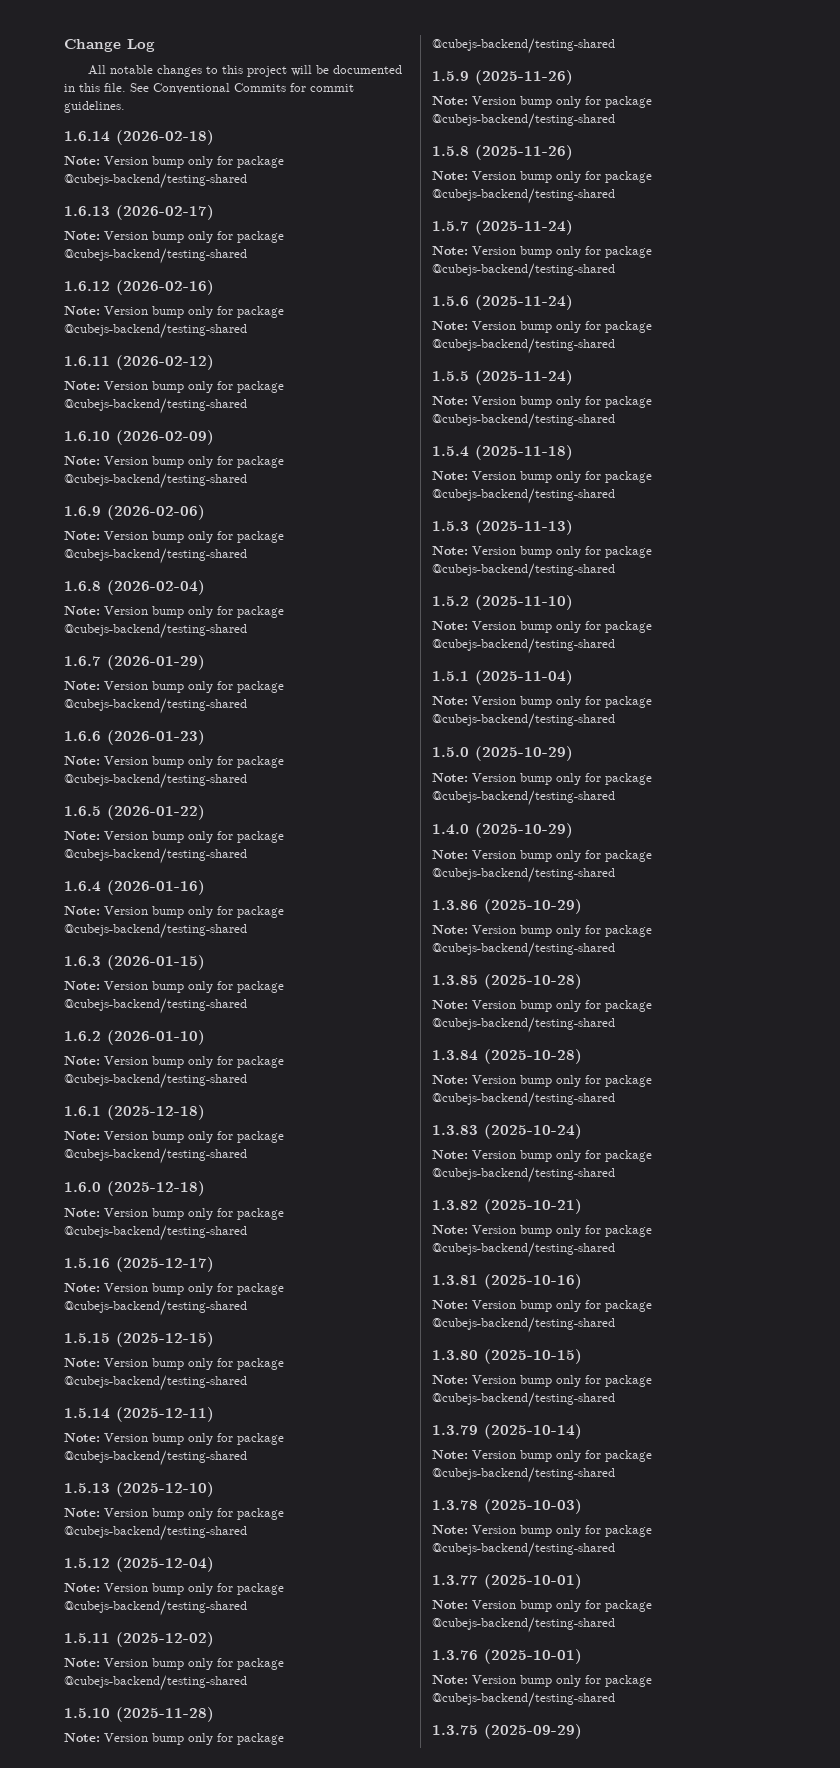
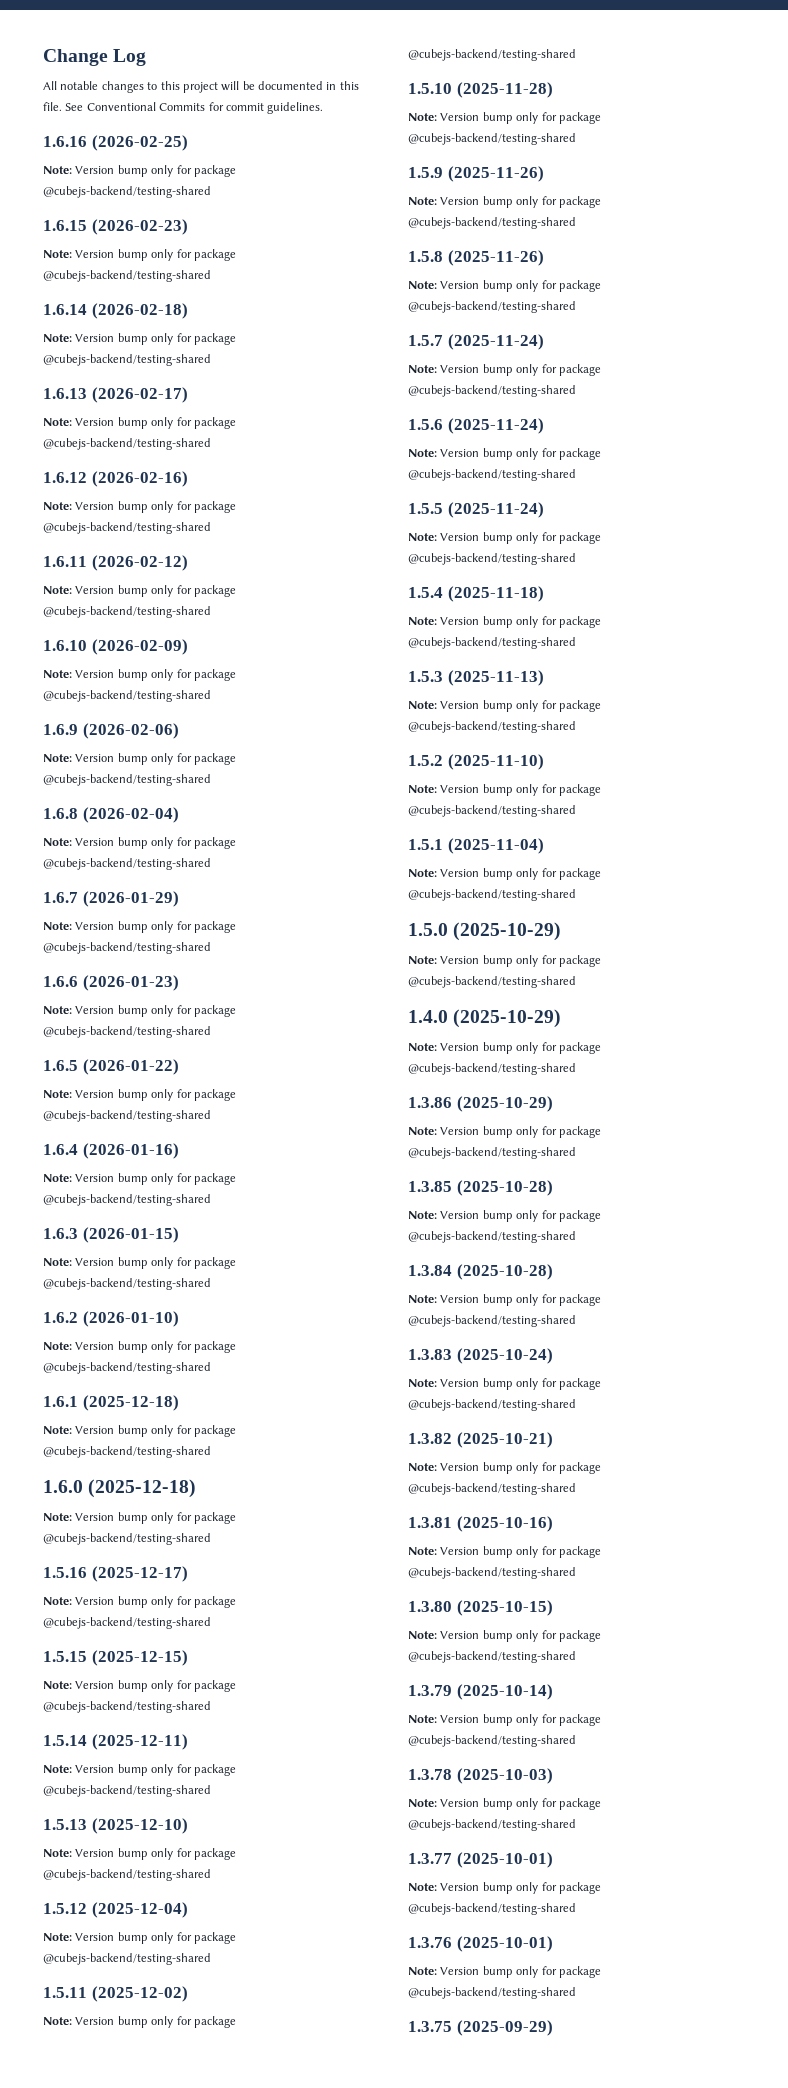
(125, 107) none -> [43,135,188,151] [43,165,236,177] [43,186,211,198] [43,219,188,235] [43,249,236,261] [43,270,211,282] // 1.6.16 (2026-02-25) // Note: Version bump only for package @cubejs-backend/testing-shared // 1.6.15 (2026-02-23) // Note: Version bump only for package @cubejs-backend/testing-shared

